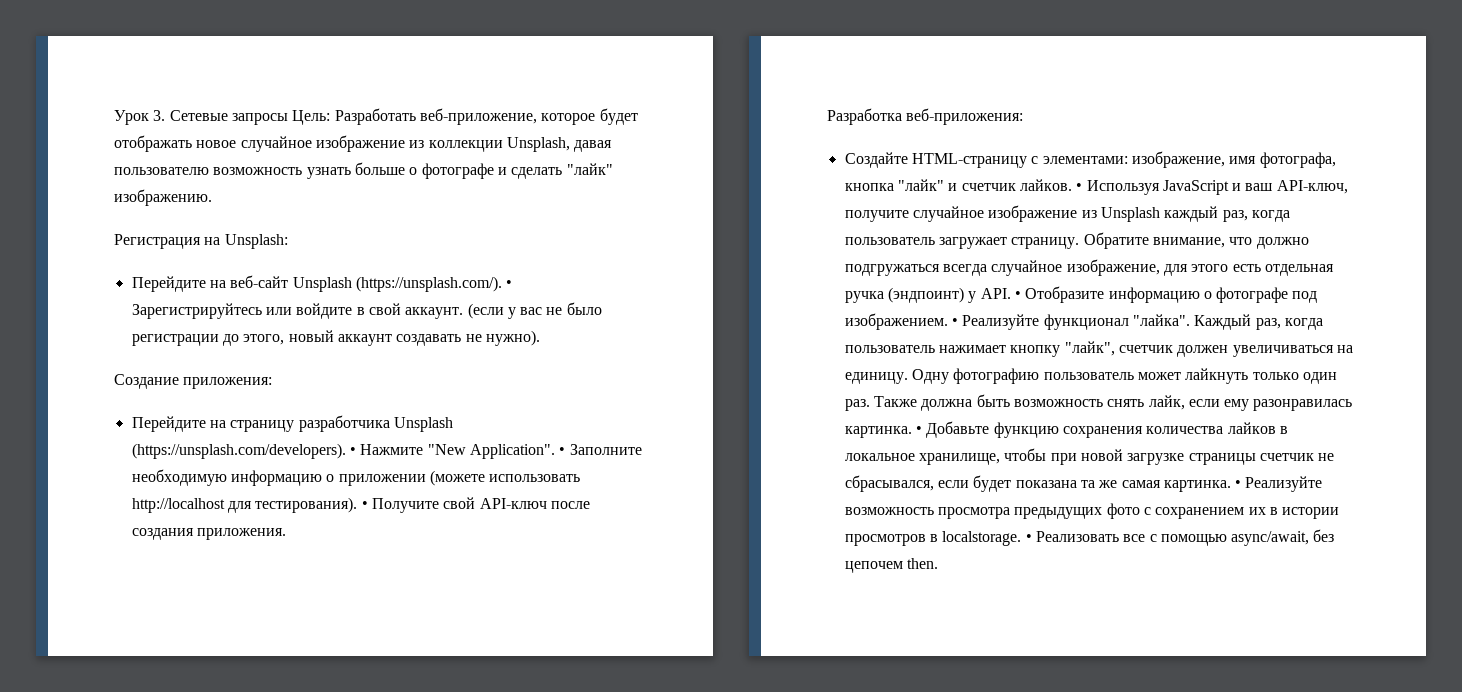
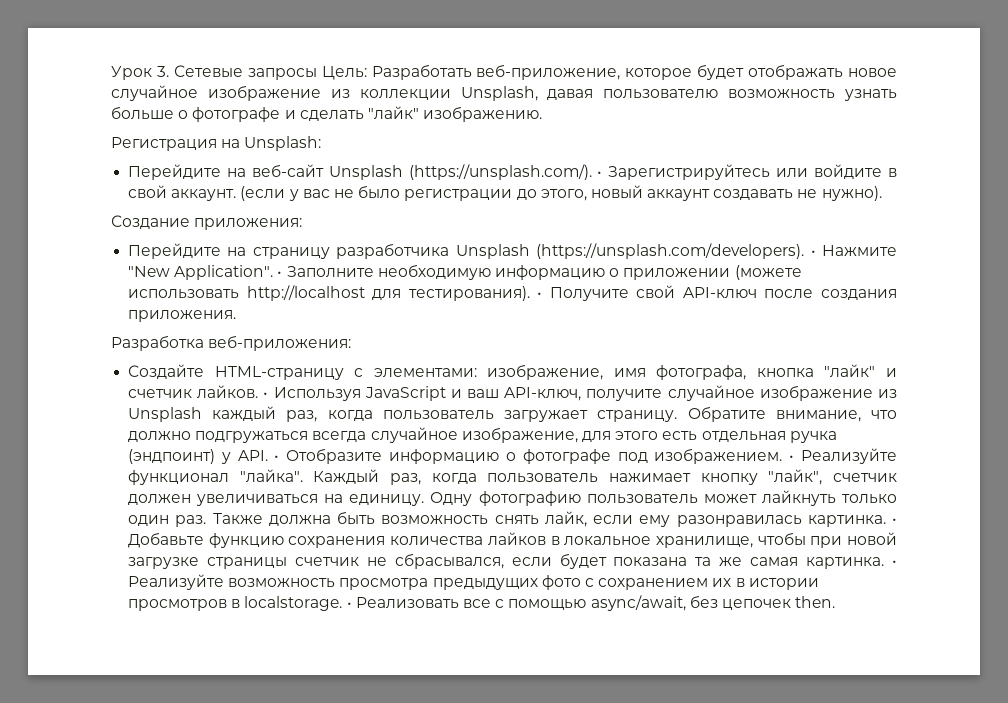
[844,561,903,573] цепочем -> [721,599,791,610] цепочек

